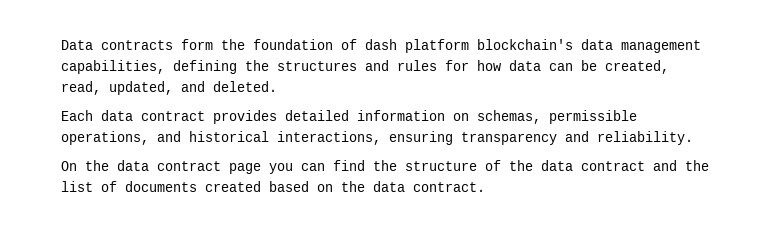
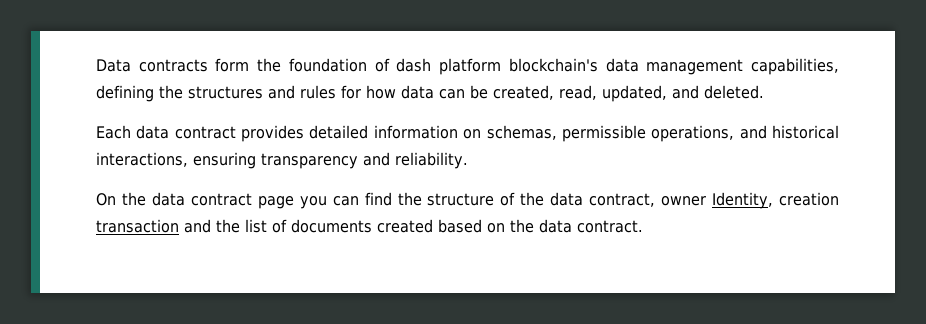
[581,161,645,171] contract -> [589,192,839,209] [96,219,179,233] contract, owner Identity, creation transaction

